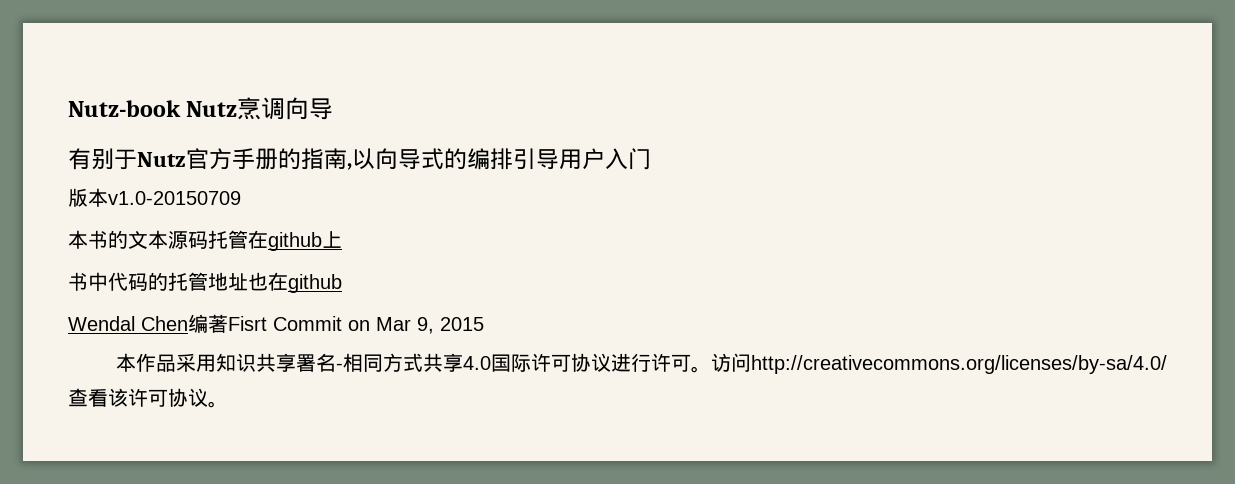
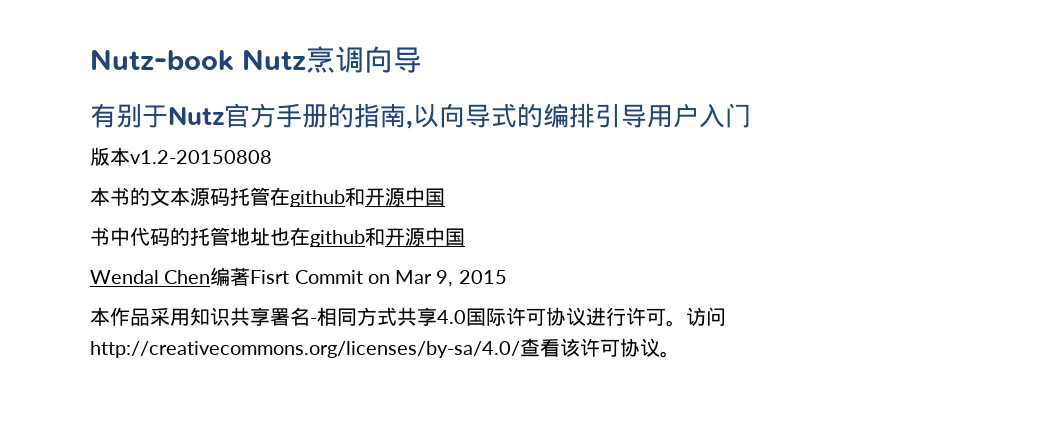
[108,191,241,205] v1.0-20150709 -> [130,150,272,164] v1.2-20150808
[322,231,342,248] 上 -> [345,187,445,206] 和开源中国
(342, 283) none -> [365,227,465,246] 和开源中国

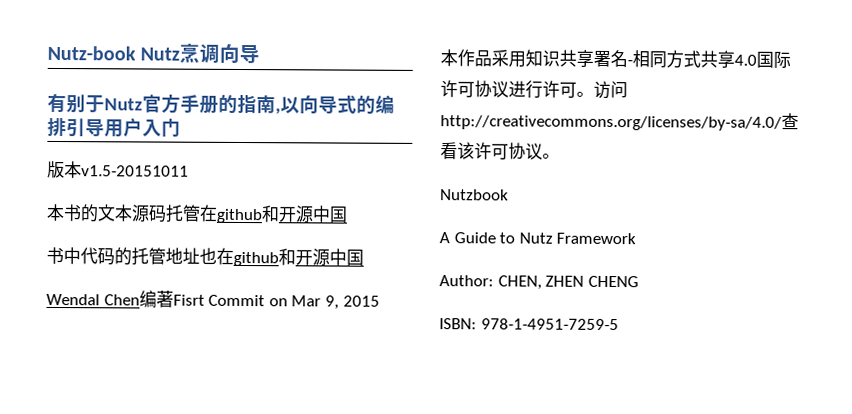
[130,150,272,164] v1.2-20150808 -> [81,165,189,177] v1.5-20151011
(680, 354) none -> [440,189,509,201] [439,232,637,245] [439,275,639,290] [439,318,619,331] // Nutzbook // A Guide to Nutz Framework // Author: CHEN, ZHEN CHENG // ISBN: 978-1-4951-7259-5

